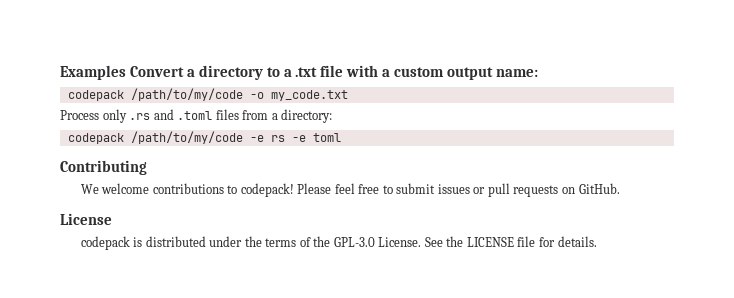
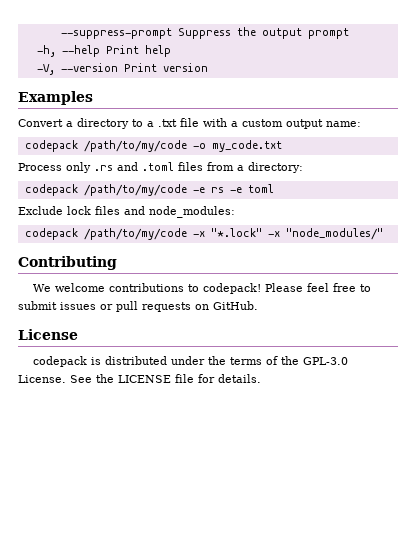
(60, 72) none -> [60,27,349,39] [36,45,171,57] [36,63,208,75] --suppress-prompt Suppress the output prompt // -h, --help Print help // -V, --version Print version //
(126, 72) none -> (93, 98) //
(341, 137) none -> [18,206,235,218] [24,228,383,240] // Exclude lock files and node_modules: // codepack /path/to/my/code -x "*.lock" -x "node_modules/"

